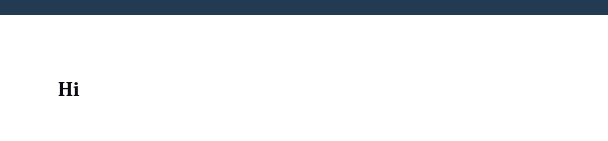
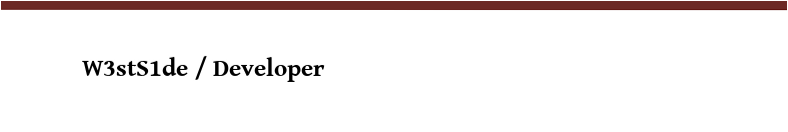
[58,82,80,96] Hi -> [81,55,327,82] W3stS1de / Developer

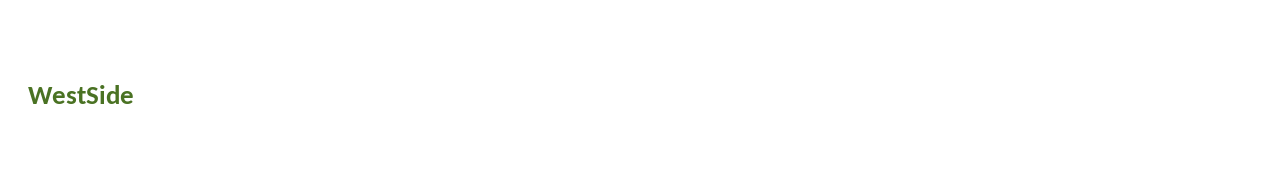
[81,55,327,82] W3stS1de / Developer -> [28,85,134,104] WestSide

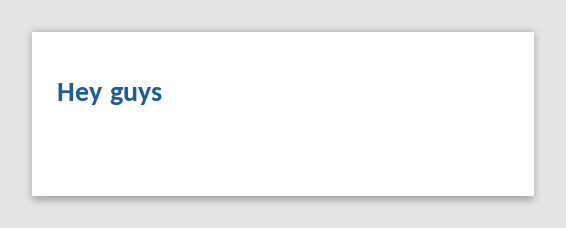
[28,85,134,104] WestSide -> [57,83,162,105] Hey guys

